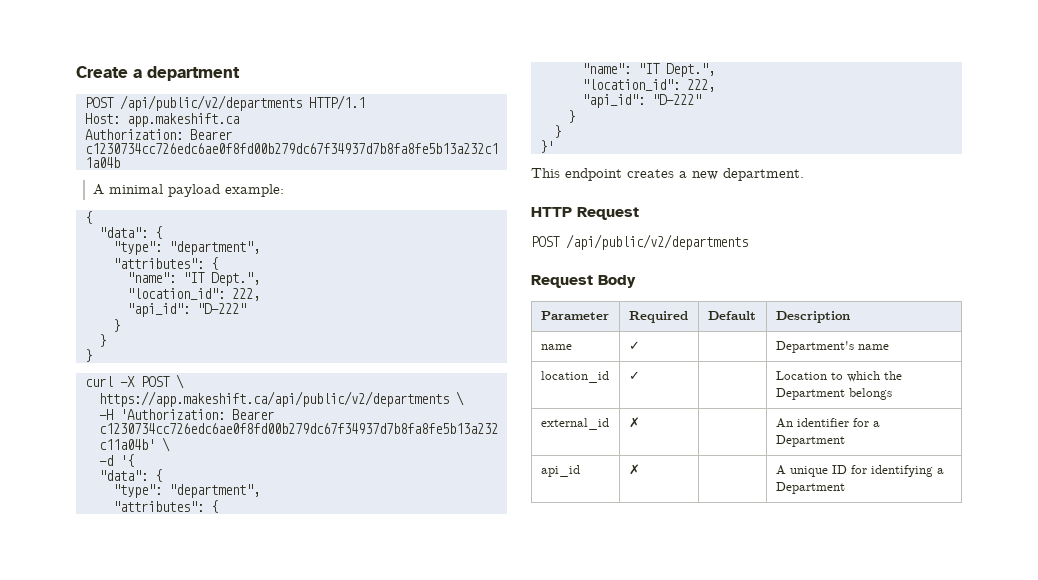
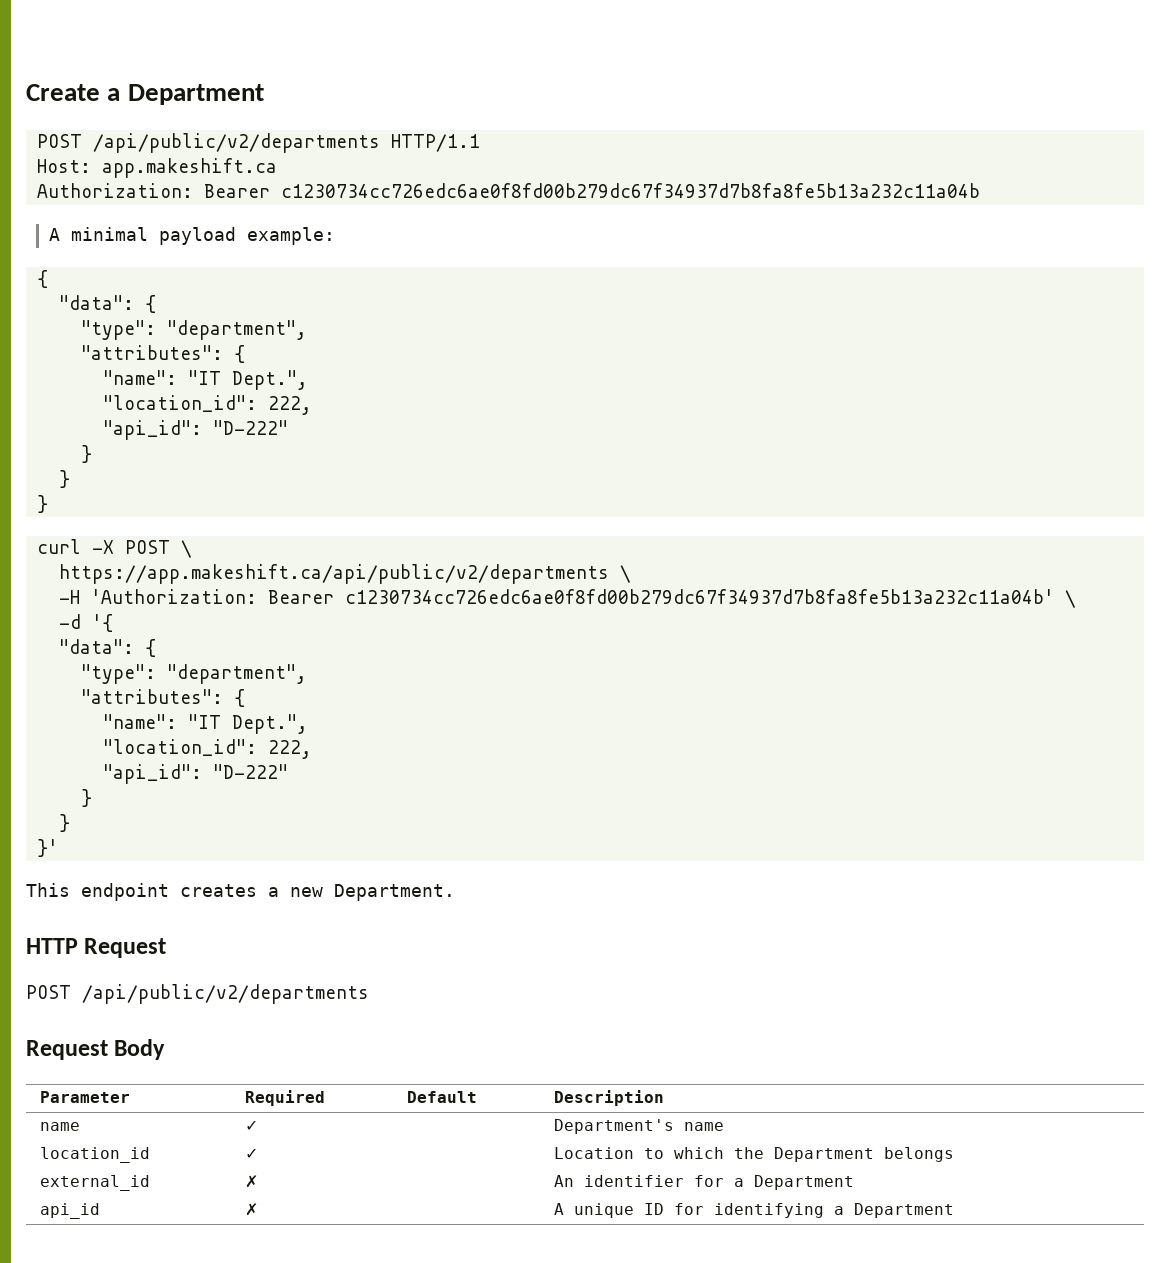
[147,66,240,81] department -> [127,84,264,105] Department
[723,168,804,181] department. -> [334,884,455,901] Department.

